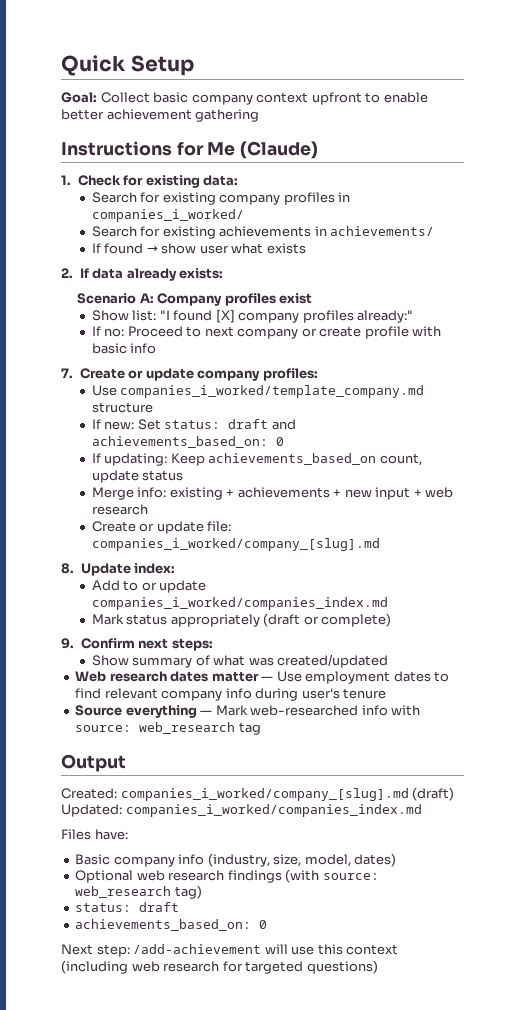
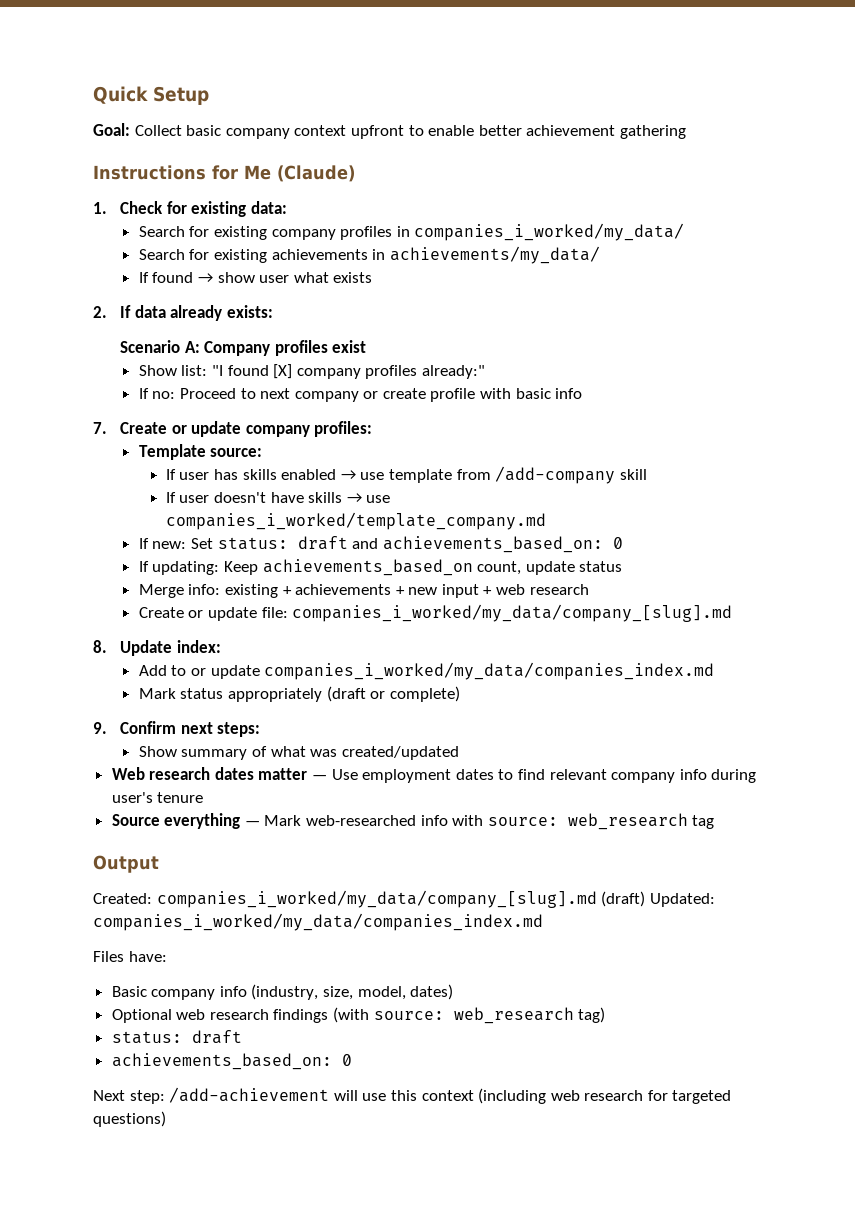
[91,209,244,222] companies_i_worked/ -> [414,223,685,241] companies_i_worked/my_data/
[330,226,435,236] achievements/ -> [389,246,600,264] achievements/my_data/
[91,385,117,396] Use -> [138,444,263,460] [165,466,647,484] [165,492,391,503] Template source: // If user has skills enabled → use template from /add-company skill // If user doesn't have skills → use
[91,402,153,413] structure -> (546, 521) none
[91,538,380,551] companies_i_worked/company_[slug].md -> [292,604,733,622] companies_i_worked/my_data/company_[slug].md
[91,597,388,610] companies_i_worked/companies_index.md -> [264,662,715,680] companies_i_worked/my_data/companies_index.md
[120,788,409,801] companies_i_worked/company_[slug].md -> [156,890,597,908] companies_i_worked/my_data/company_[slug].md
[125,804,422,817] companies_i_worked/companies_index.md -> [93,913,543,931] companies_i_worked/my_data/companies_index.md

